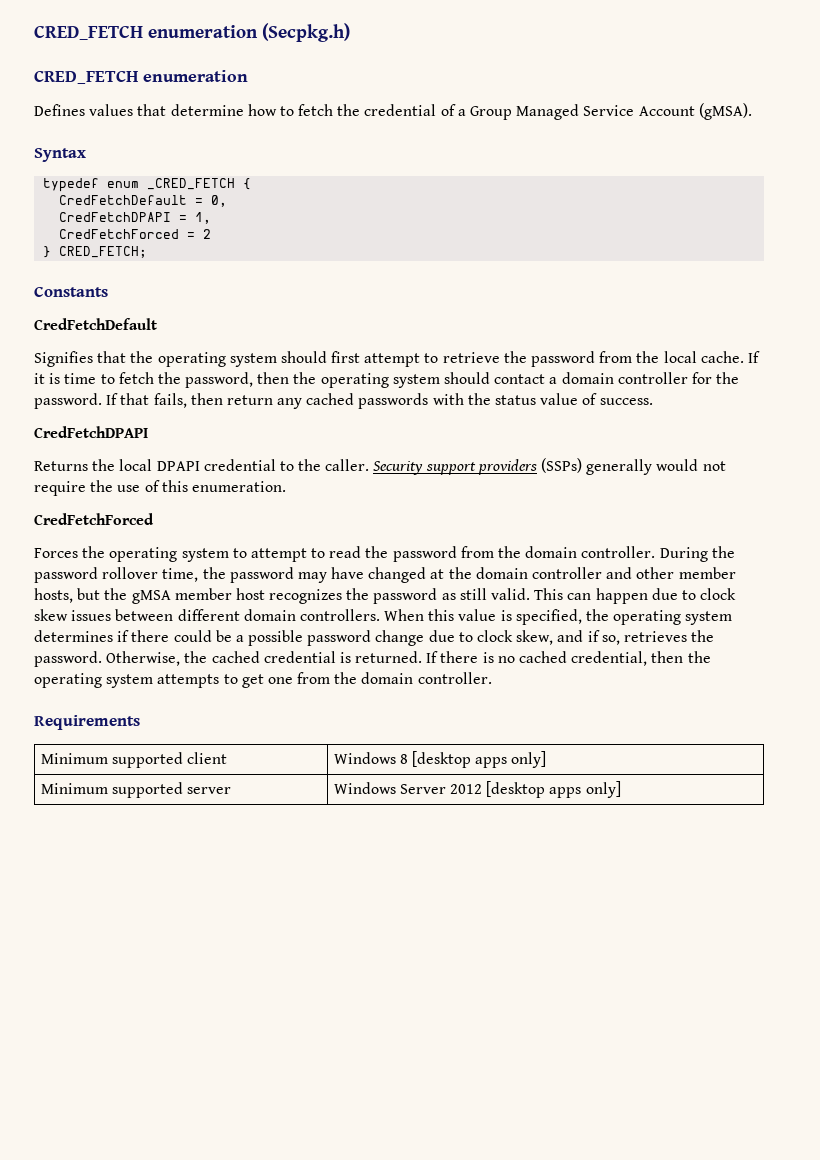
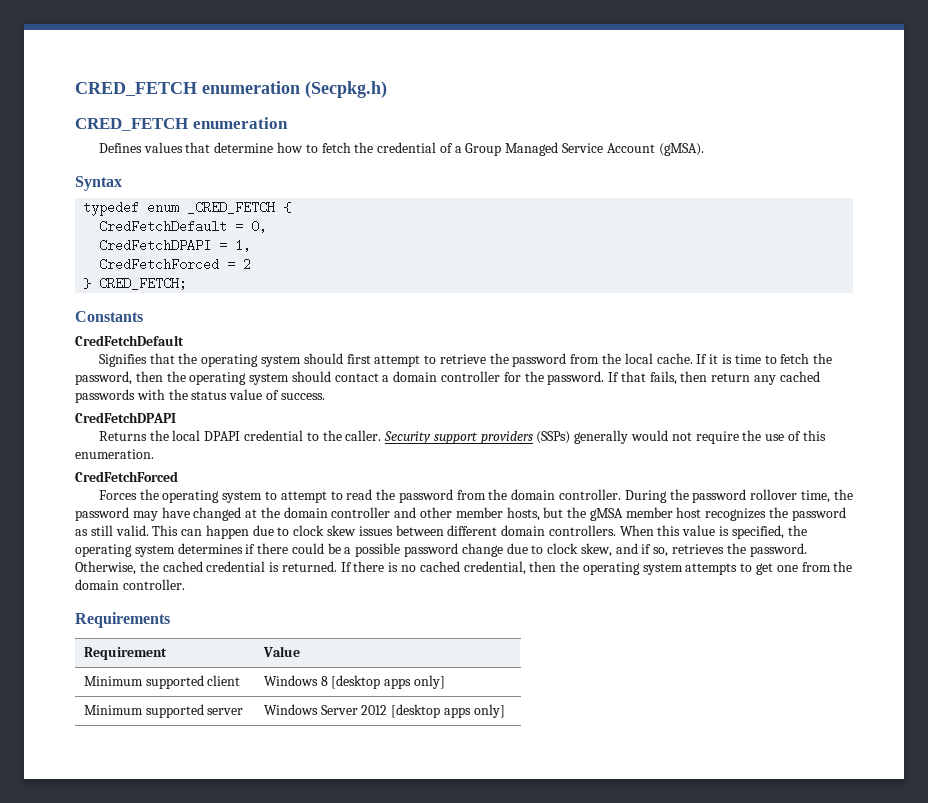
(140, 722) none -> [83,647,167,660] [262,646,300,657] // Requirement | Value

